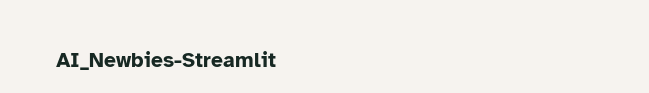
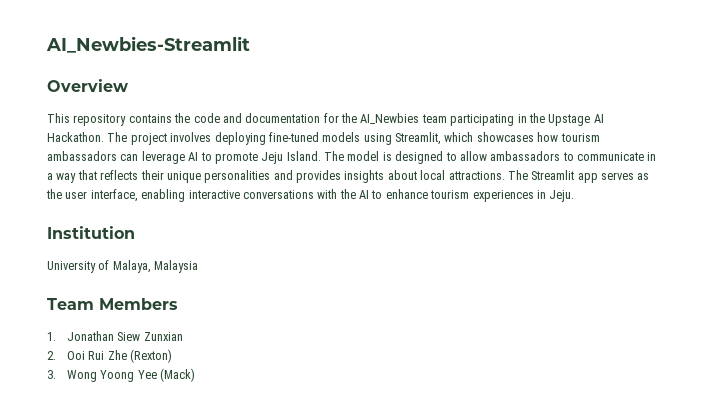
(276, 60) none -> [47,79,128,92] [47,113,604,126] [47,132,600,145] [47,151,657,164] [47,170,650,183] [46,189,575,202] [47,226,135,239] [47,260,199,273] [47,298,178,310] [47,331,183,341] [47,349,173,363] [47,368,196,382] // Overview // This repository contains the code and documentation for the AI_Newbies team participating in the Upstage AI Hackathon. The project involves deploying fine-tuned models using Streamlit, which showcases how tourism ambassadors can leverage AI to promote Jeju Island. The model is designed to allow ambassadors to communicate in a way that reflects their unique personalities and provides insights about local attractions. The Streamlit app serves as the user interface, enabling interactive conversations with the AI to enhance tourism experiences in Jeju. // Institution // University of Malaya, Malaysia // Team Members // 1. Jonathan Siew Zunxian // 2. Ooi Rui Zhe (Rexton) // 3. Wong Yoong Yee (Mack)

